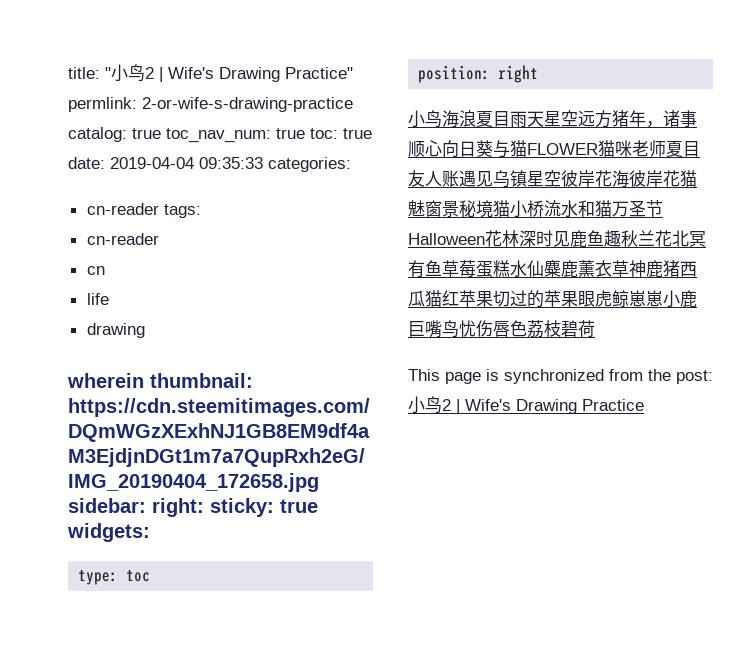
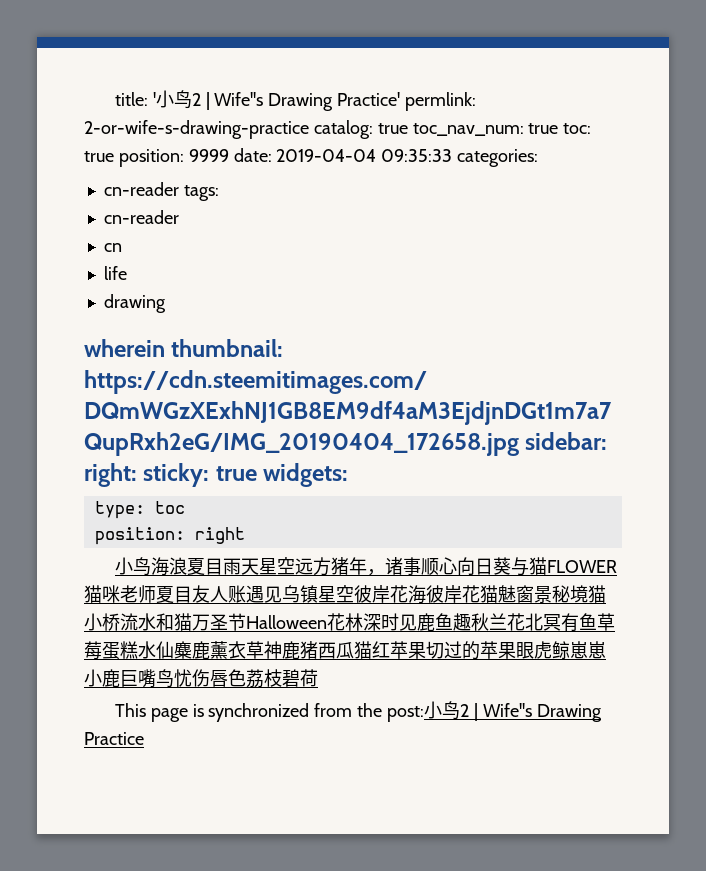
[105,64,353,82] "小鸟2 | Wife's Drawing Practice" -> [152,90,401,111] '小鸟2 | Wife''s Drawing Practice'
(372, 133) none -> [118,149,229,167] position: 9999
[465,399,511,411] Wife's -> [482,703,532,717] Wife''s

